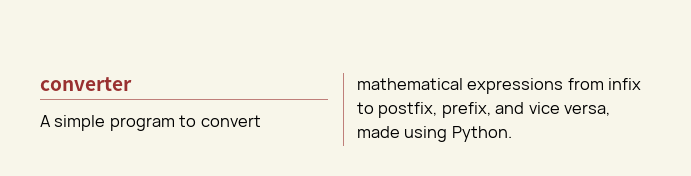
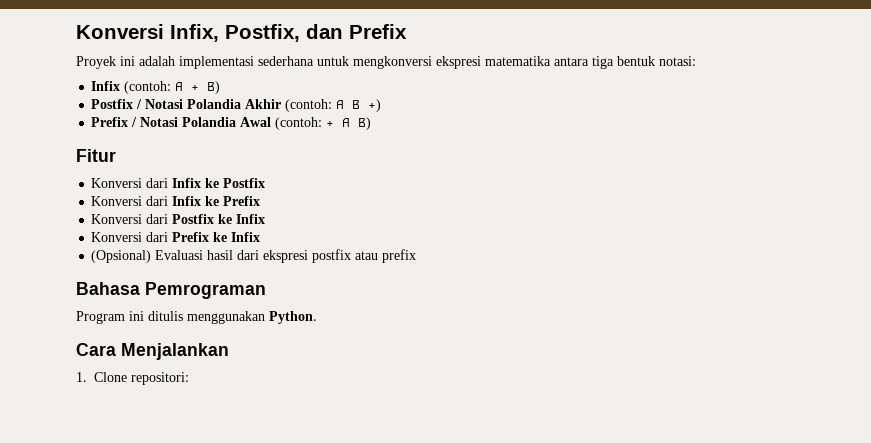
[40,77,132,91] [40,115,261,131] [357,78,642,94] [357,102,611,118] [357,126,512,142] converter // A simple program to convert mathematical expressions from infix to postfix, prefix, and vice versa, made using Python. -> [76,24,407,42] [76,56,696,69] [91,81,221,94] [91,99,382,112] [91,117,372,130] [76,149,116,162] [91,178,266,188] [91,196,261,206] [91,214,266,224] [91,232,261,242] [91,249,417,263] [76,282,266,299] [76,311,317,324] [76,343,229,360] [76,372,190,385] Konversi Infix, Postfix, dan Prefix // Proyek ini adalah implementasi sederhana untuk mengkonversi ekspresi matematika antara tiga bentuk notasi: // Infix (contoh: A + B) // Postfix / Notasi Polandia Akhir (contoh: A B +) // Prefix / Notasi Polandia Awal (contoh: + A B) // Fitur // Konversi dari Infix ke Postfix // Konversi dari Infix ke Prefix // Konversi dari Postfix ke Infix // Konversi dari Prefix ke Infix // (Opsional) Evaluasi hasil dari ekspresi postfix atau prefix // Bahasa Pemrograman // Program ini ditulis menggunakan Python. // Cara Menjalankan // 1. Clone repositori:

